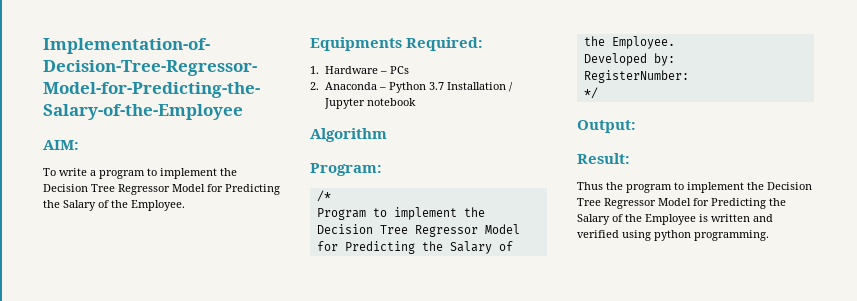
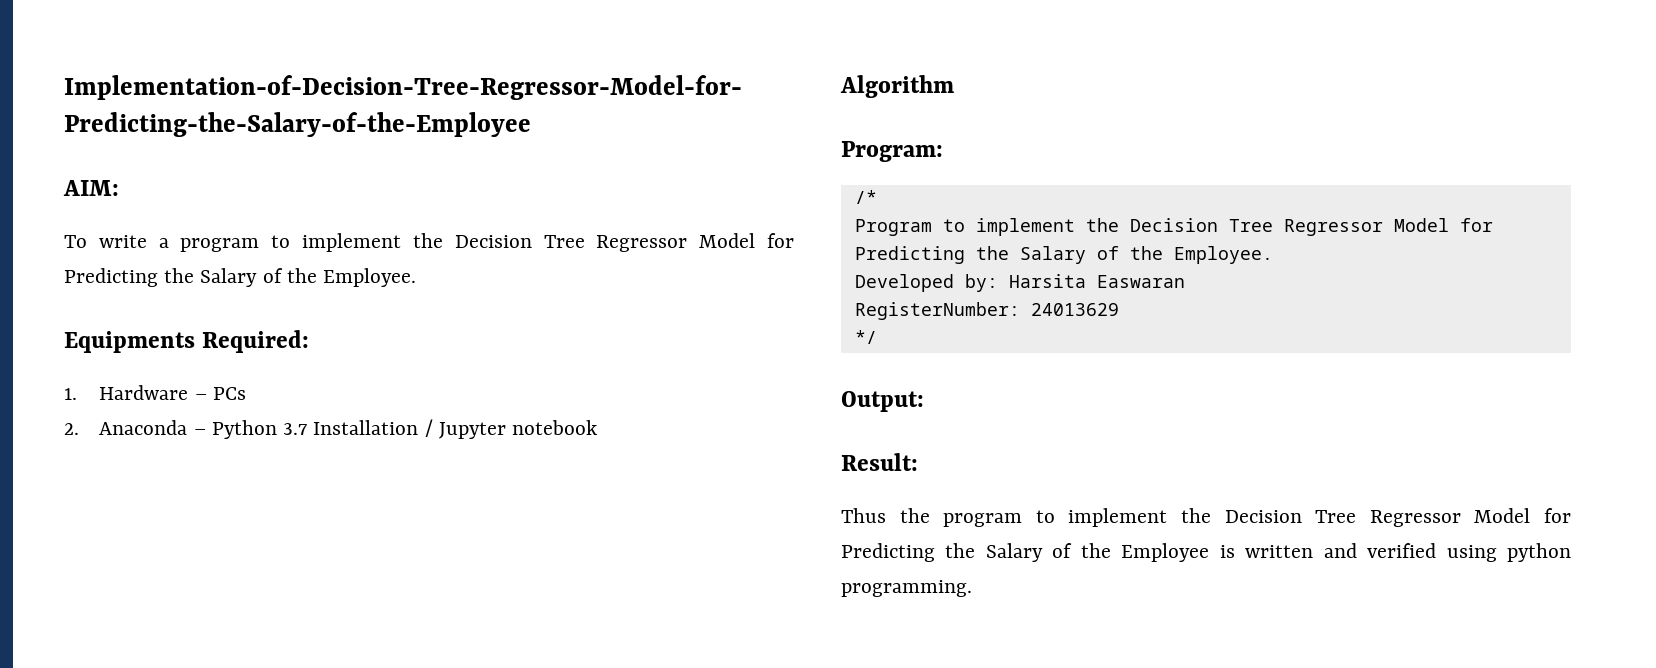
(675, 59) none -> [1008,274,1185,288] Harsita Easwaran
(689, 76) none -> [1030,303,1119,316] 24013629

